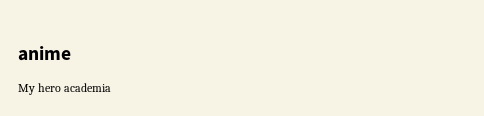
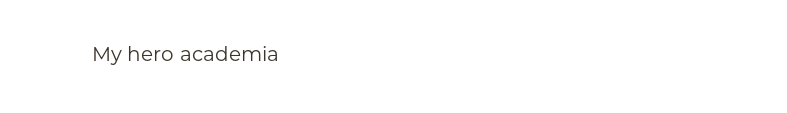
[18,46,71,61] anime // -> (92, 56) none

